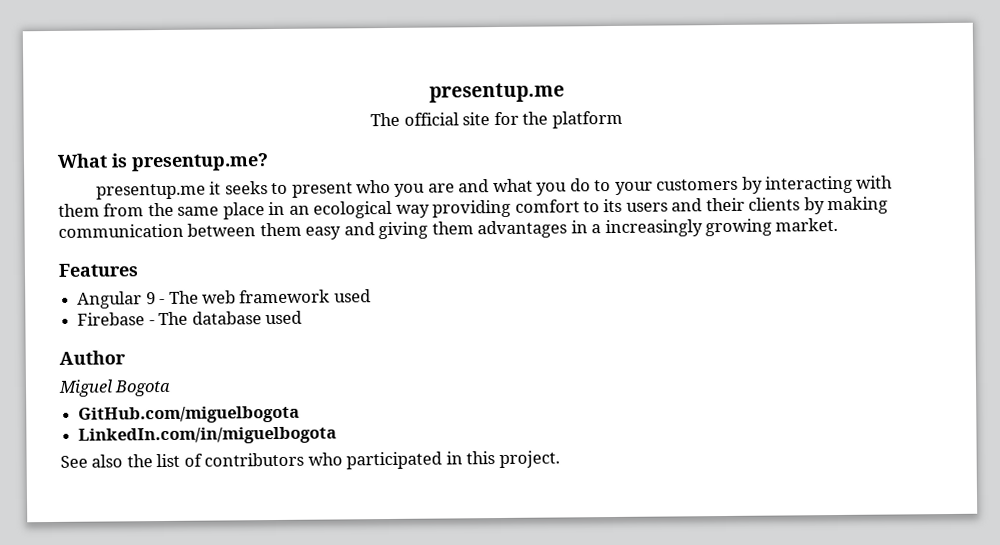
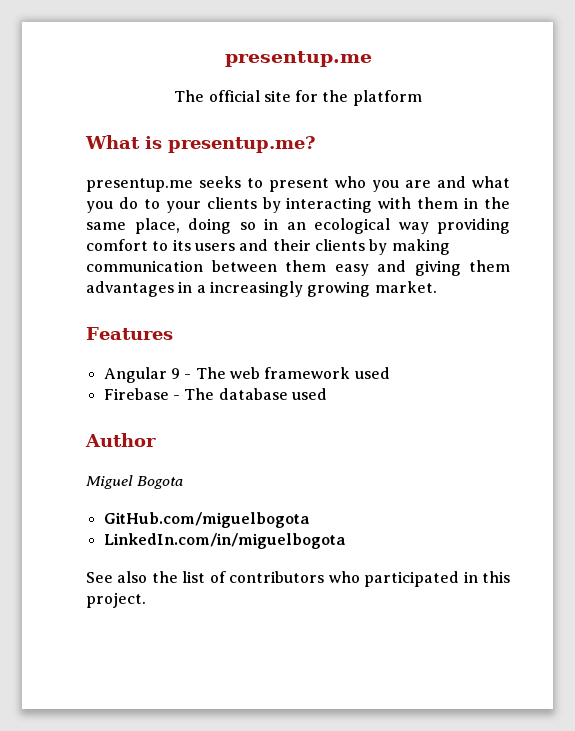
[209,181,222,195] it -> (193, 185) none
[656,178,739,191] customers -> [206,197,257,209] clients
[103,203,145,217] from -> [464,197,479,209] in
[222,202,265,220] place -> [134,218,256,234] place, doing so

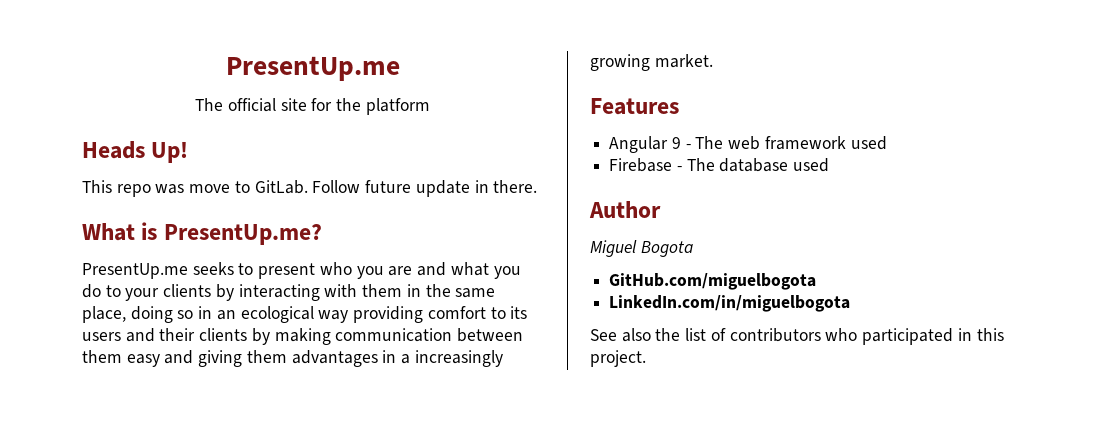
[224,51,372,67] presentup.me -> [225,56,400,81] PresentUp.me
(422, 98) none -> [82,141,189,163] [82,180,538,197] // Heads Up! // This repo was move to GitLab. Follow future update in there.
[168,136,316,153] [86,178,193,192] presentup.me? // presentup.me -> [163,224,322,245] [82,263,188,279] PresentUp.me? // PresentUp.me

